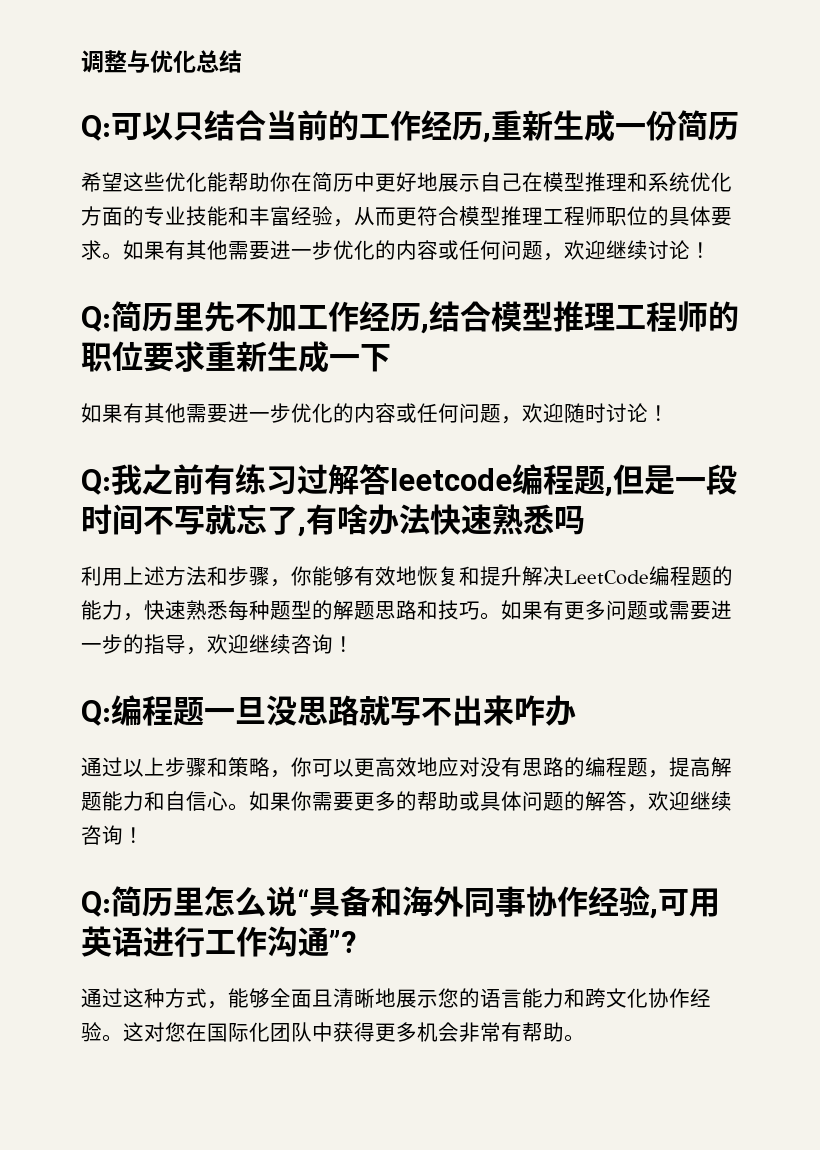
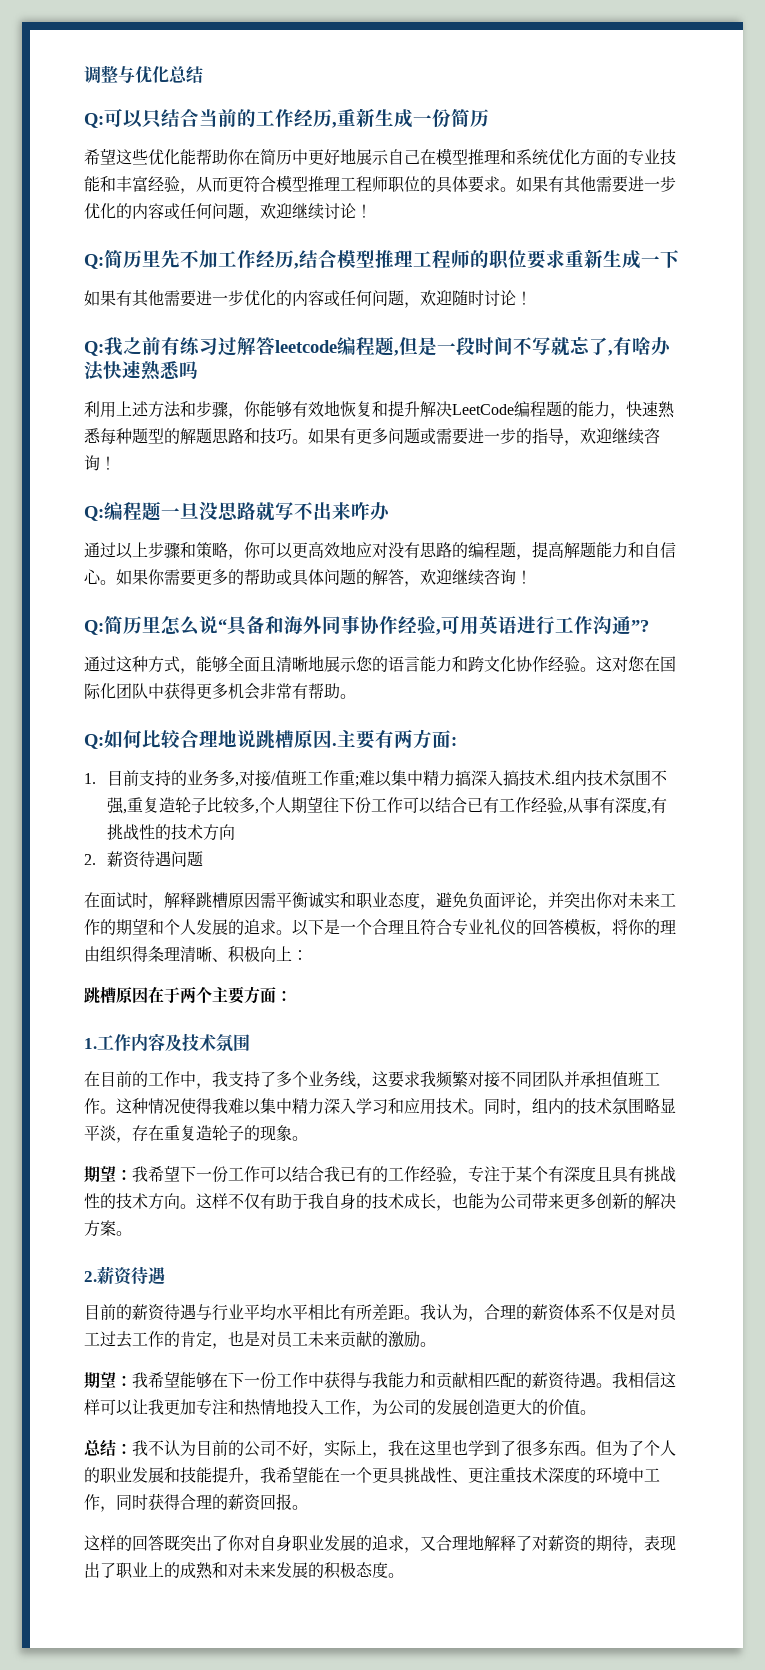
(585, 1038) none -> [84,729,457,749] [84,770,667,787] [106,796,667,814] [106,824,235,841] [84,851,203,868] [84,892,676,910] [84,918,676,937] [84,946,308,963] [84,986,292,1004] [84,1033,250,1052] [84,1071,660,1089] [84,1098,676,1116] [84,1125,308,1143] [84,1165,676,1184] [84,1192,676,1211] [84,1220,132,1237] [84,1266,165,1285] [84,1304,677,1322] [84,1330,436,1349] [84,1371,676,1389] [84,1398,596,1417] [84,1439,676,1458] [84,1466,660,1485] [84,1493,308,1512] [84,1534,676,1553] [84,1562,404,1579] // Q:如何比较合理地说跳槽原因.主要有两方面: // 1.目前支持的业务多,对接/值班工作重;难以集中精力搞深入搞技术.组内技术氛围不强,重复造轮子比较多,个人期望往下份工作可以结合已有工作经验,从事有深度,有挑战性的技术方向 // 2.薪资待遇问题 // 在面试时，解释跳槽原因需平衡诚实和职业态度，避免负面评论，并突出你对未来工作的期望和个人发展的追求。以下是一个合理且符合专业礼仪的回答模板，将你的理由组织得条理清晰、积极向上： // 跳槽原因在于两个主要方面： // 1.工作内容及技术氛围 // 在目前的工作中，我支持了多个业务线，这要求我频繁对接不同团队并承担值班工作。这种情况使得我难以集中精力深入学习和应用技术。同时，组内的技术氛围略显平淡，存在重复造轮子的现象。 // 期望：我希望下一份工作可以结合我已有的工作经验，专注于某个有深度且具有挑战性的技术方向。这样不仅有助于我自身的技术成长，也能为公司带来更多创新的解决方案。 // 2.薪资待遇 // 目前的薪资待遇与行业平均水平相比有所差距。我认为，合理的薪资体系不仅是对员工过去工作的肯定，也是对员工未来贡献的激励。 // 期望：我希望能够在下一份工作中获得与我能力和贡献相匹配的薪资待遇。我相信这样可以让我更加专注和热情地投入工作，为公司的发展创造更大的价值。 // 总结：我不认为目前的公司不好，实际上，我在这里也学到了很多东西。但为了个人的职业发展和技能提升，我希望能在一个更具挑战性、更注重技术深度的环境中工作，同时获得合理的薪资回报。 // 这样的回答既突出了你对自身职业发展的追求，又合理地解释了对薪资的期待，表现出了职业上的成熟和对未来发展的积极态度。

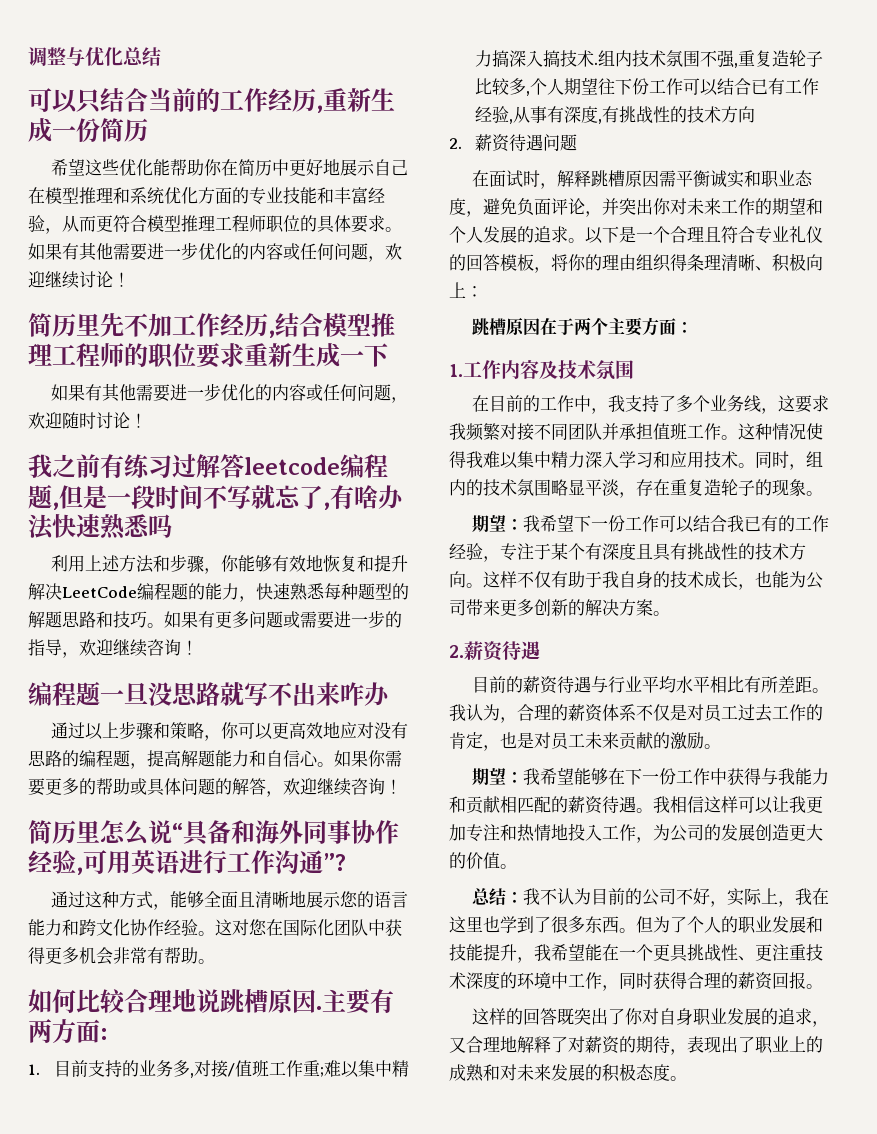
[84,113,104,128] Q: -> (161, 56) none
[84,254,104,269] Q: -> (130, 279) none
[84,341,104,356] Q: -> (147, 420) none
[84,506,104,521] Q: -> (198, 647) none
[84,620,104,635] Q: -> (402, 786) none
[84,734,104,749] Q: -> (215, 961) none

